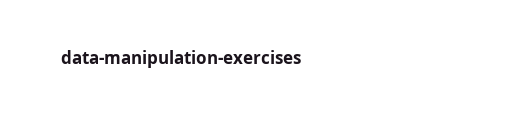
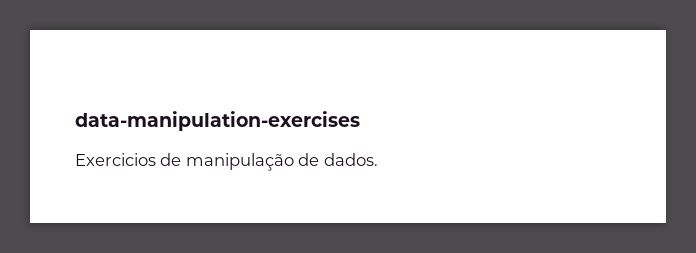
(301, 59) none -> [75,153,378,171] // Exercicios de manipulação de dados.

